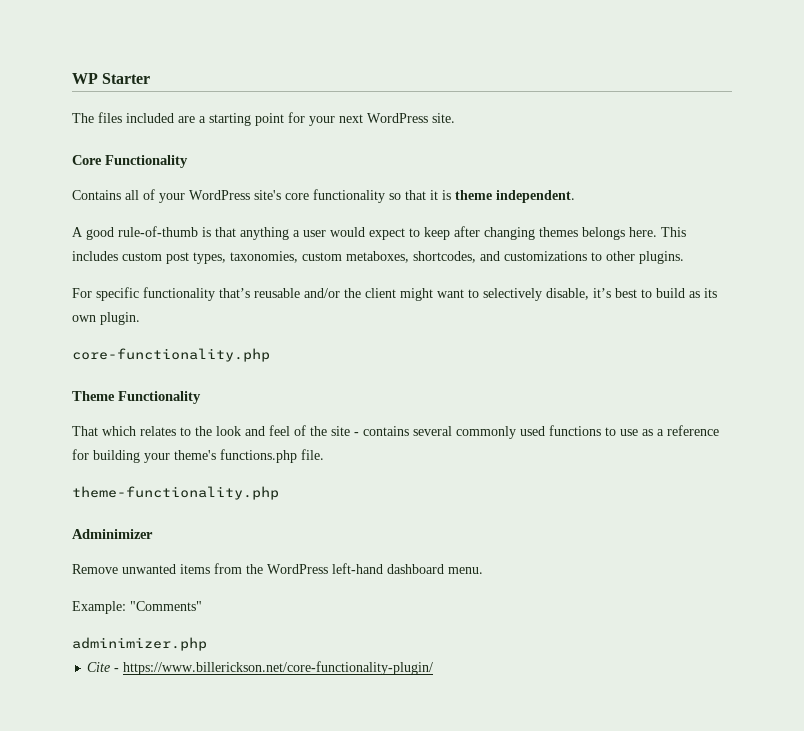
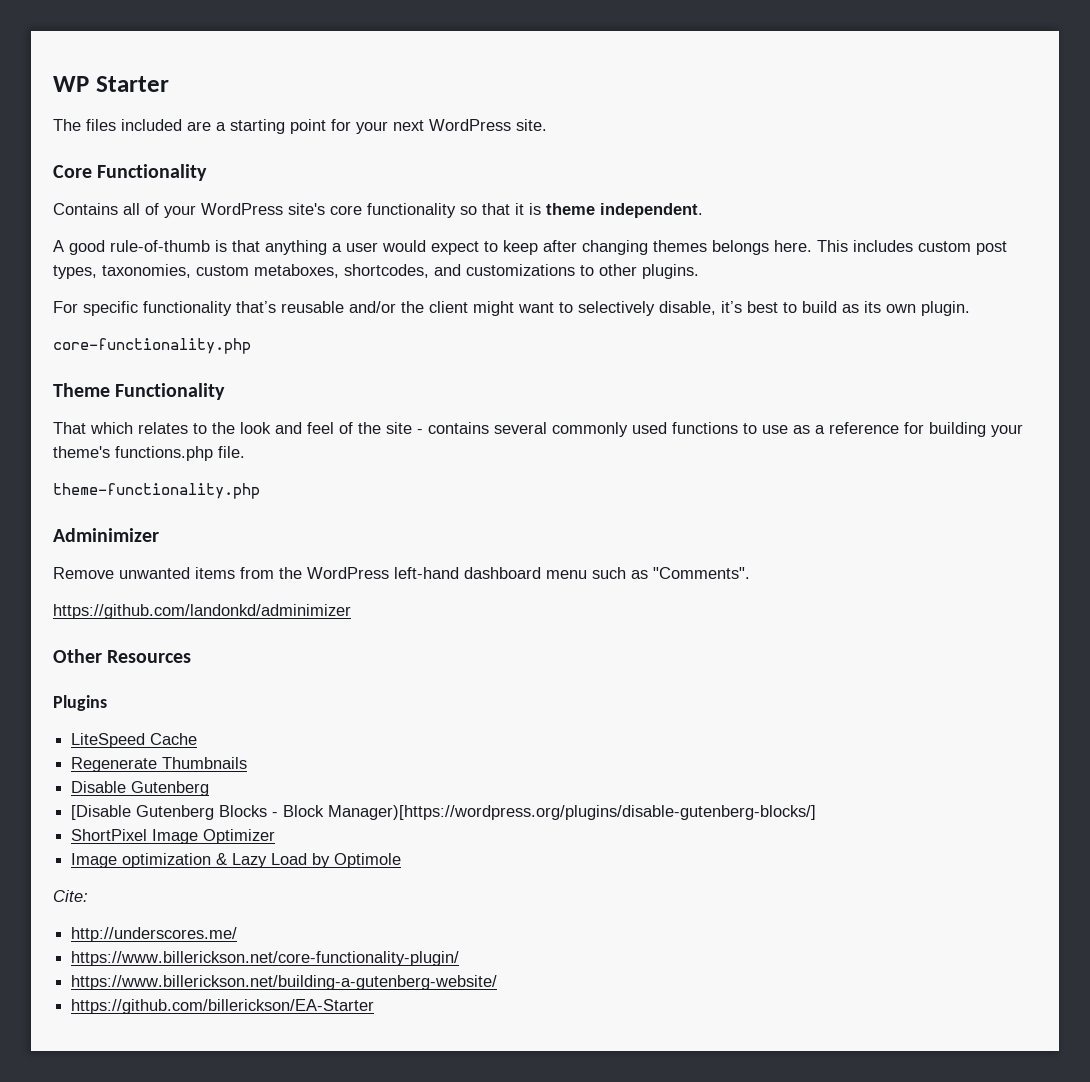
[448,567,483,574] [72,601,202,614] [72,637,207,651] [87,662,120,672] menu. // Example: "Comments" // adminimizer.php // Cite - -> [546,567,750,579] [53,604,351,619] [53,649,192,663] [53,695,107,711] [71,733,198,748] [71,757,248,772] [71,781,210,796] [71,805,817,820] [71,829,276,844] [71,853,402,868] [53,890,88,902] [71,927,238,942] menu such as "Comments". // https://github.com/landonkd/adminimizer // Other Resources // Plugins // LiteSpeed Cache // Regenerate Thumbnails // Disable Gutenberg // [Disable Gutenberg Blocks - Block Manager)[https://wordpress.org/plugins/disable-gutenberg-blocks/] // ShortPixel Image Optimizer // Image optimization & Lazy Load by Optimole // Cite: // http://underscores.me/ //
(434, 668) none -> [71,975,498,990] [71,999,375,1014] // https://www.billerickson.net/building-a-gutenberg-website/ // https://github.com/billerickson/EA-Starter

